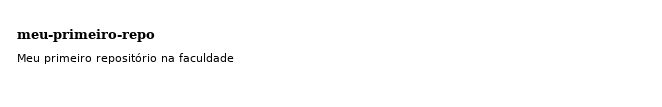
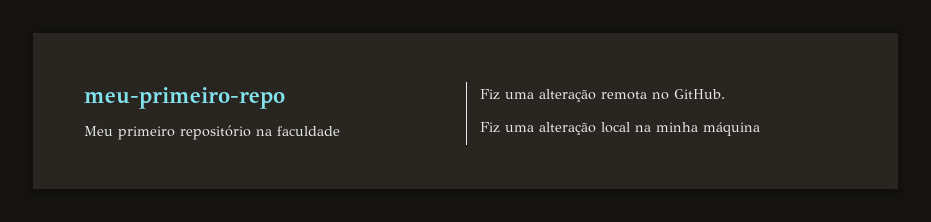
(234, 57) none -> [480,89,725,102] [480,122,760,136] // Fiz uma alteração remota no GitHub. // Fiz uma alteração local na minha máquina

